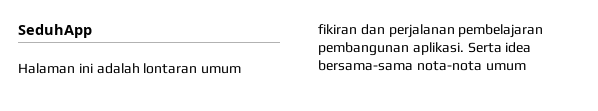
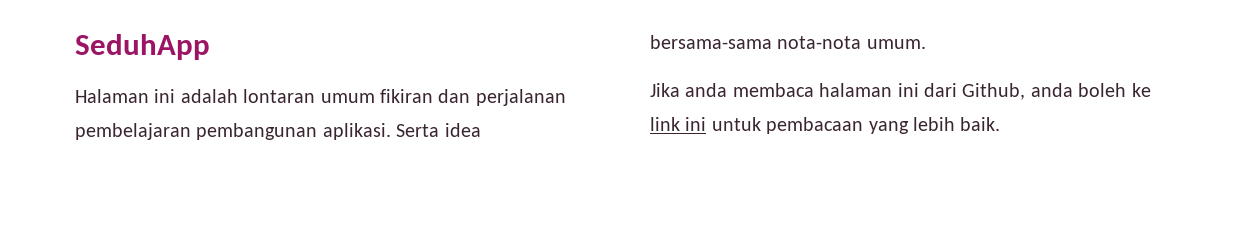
[485,63,526,71] umum -> [866,39,926,49] [650,83,1151,100] [650,117,1001,134] umum. // Jika anda membaca halaman ini dari Github, anda boleh ke link ini untuk pembacaan yang lebih baik.

